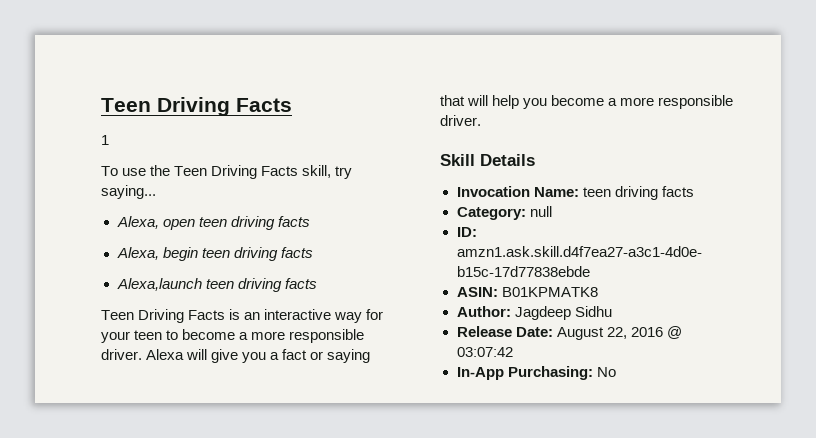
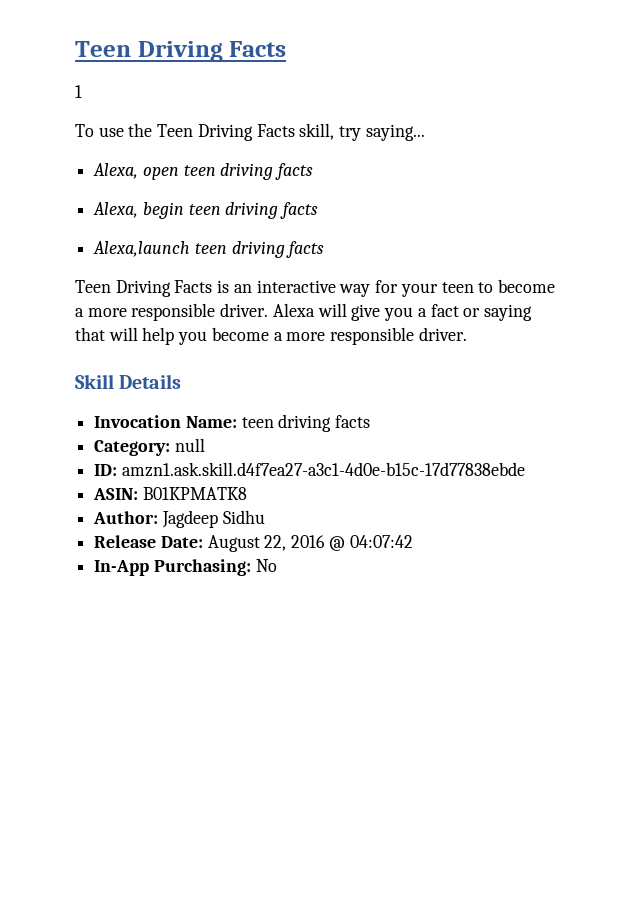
[456,347,513,357] 03:07:42 -> [349,535,413,548] 04:07:42

